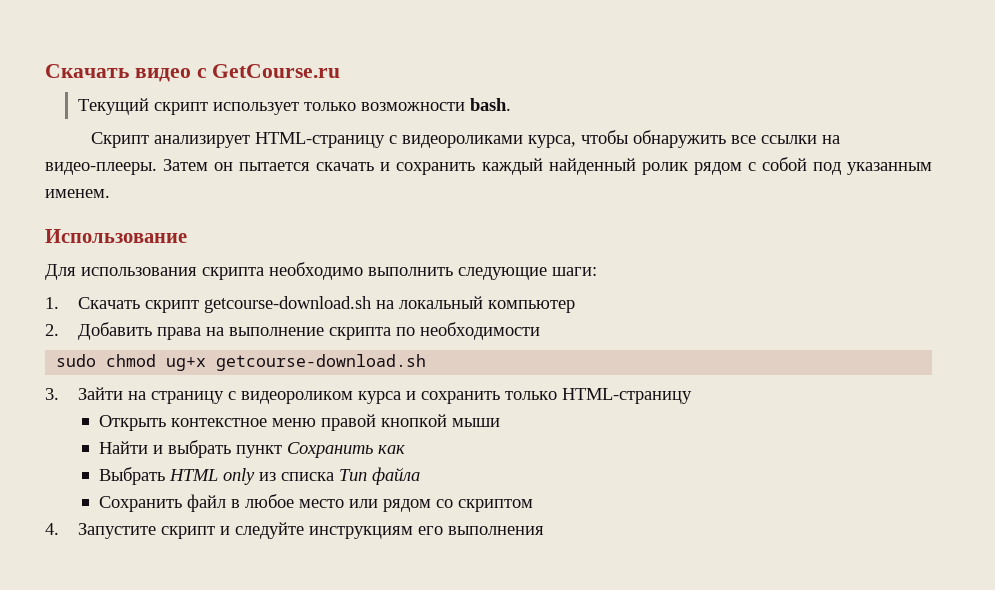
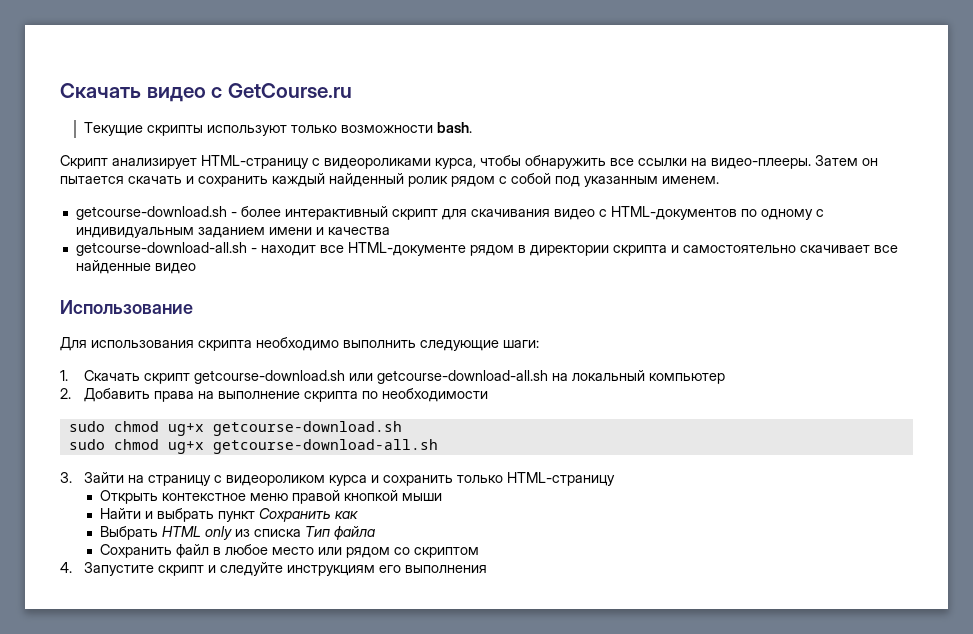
[78,98,300,115] Текущий скрипт использует -> [83,122,287,136] Текущие скрипты используют
(110, 193) none -> [75,206,824,220] [75,227,390,238] [75,242,898,256] [75,260,196,274] // getcourse-download.sh - более интерактивный скрипт для скачивания видео с HTML-документов по одному с индивидуальным заданием имени и качества // getcourse-download-all.sh - находит все HTML-документе рядом в директории скрипта и самостоятельно скачивает все найденные видео
(372, 304) none -> [348,370,548,384] или getcourse-download-all.sh
(427, 362) none -> [68,439,438,454] // sudo chmod ug+x getcourse-download-all.sh

